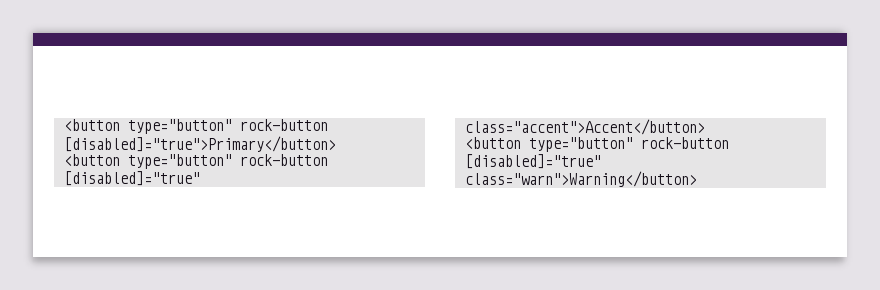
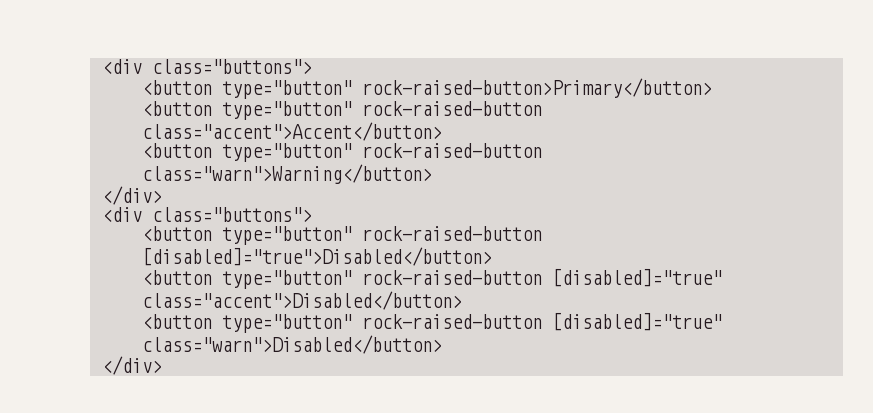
[64,119,329,134] [64,136,337,152] [64,154,329,169] [64,171,201,186] [465,119,706,135] [465,137,730,152] [465,154,602,169] [465,171,698,187] <button type="button" rock-button [disabled]="true">Primary</button> // <button type="button" rock-button [disabled]="true" class="accent">Accent</button> // <button type="button" rock-button [disabled]="true" class="warn">Warning</button> -> [102,59,313,74] [142,78,713,99] [142,101,543,120] [142,122,443,141] [142,143,543,162] [142,164,433,184] [102,186,163,205] [102,207,313,222] [142,226,543,245] [142,247,493,266] [142,268,723,289] [142,291,463,310] [142,312,723,333] [142,335,443,354] [102,356,163,375] <div class="buttons"> // <button type="button" rock-raised-button>Primary</button> // <button type="button" rock-raised-button class="accent">Accent</button> // <button type="button" rock-raised-button class="warn">Warning</button> // </div> // <div class="buttons"> // <button type="button" rock-raised-button [disabled]="true">Disabled</button> // <button type="button" rock-raised-button [disabled]="true" class="accent">Disabled</button> // <button type="button" rock-raised-button [disabled]="true" class="warn">Disabled</button> // </div>

